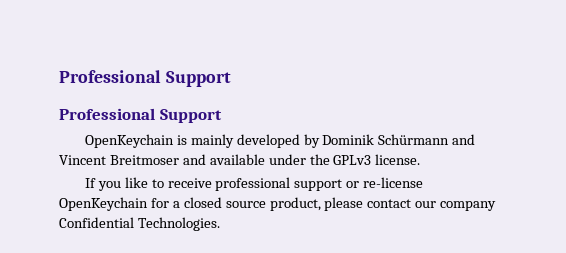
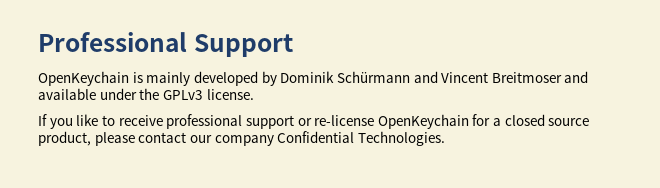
[59,70,231,87] [59,108,222,123] Professional Support // Professional Support -> [38,32,293,57] Professional Support

